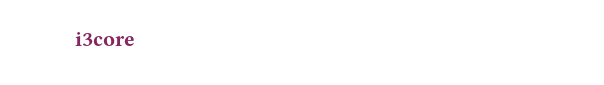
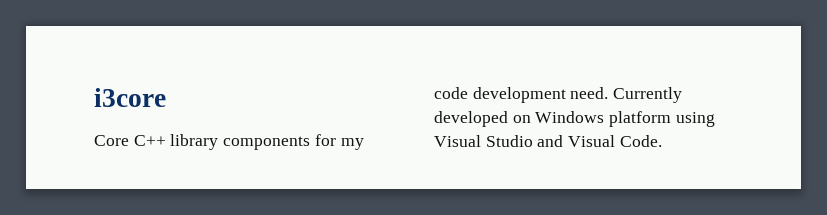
(135, 39) none -> [94,134,364,150] [434,87,683,103] [434,111,715,127] [434,135,662,147] // Core C++ library components for my code development need. Currently developed on Windows platform using Visual Studio and Visual Code.

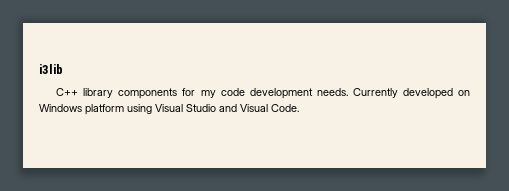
[94,88,166,107] [94,135,129,146] i3core // Core -> [39,64,63,74] i3lib //
[570,87,609,99] need. -> [316,88,348,96] needs.

